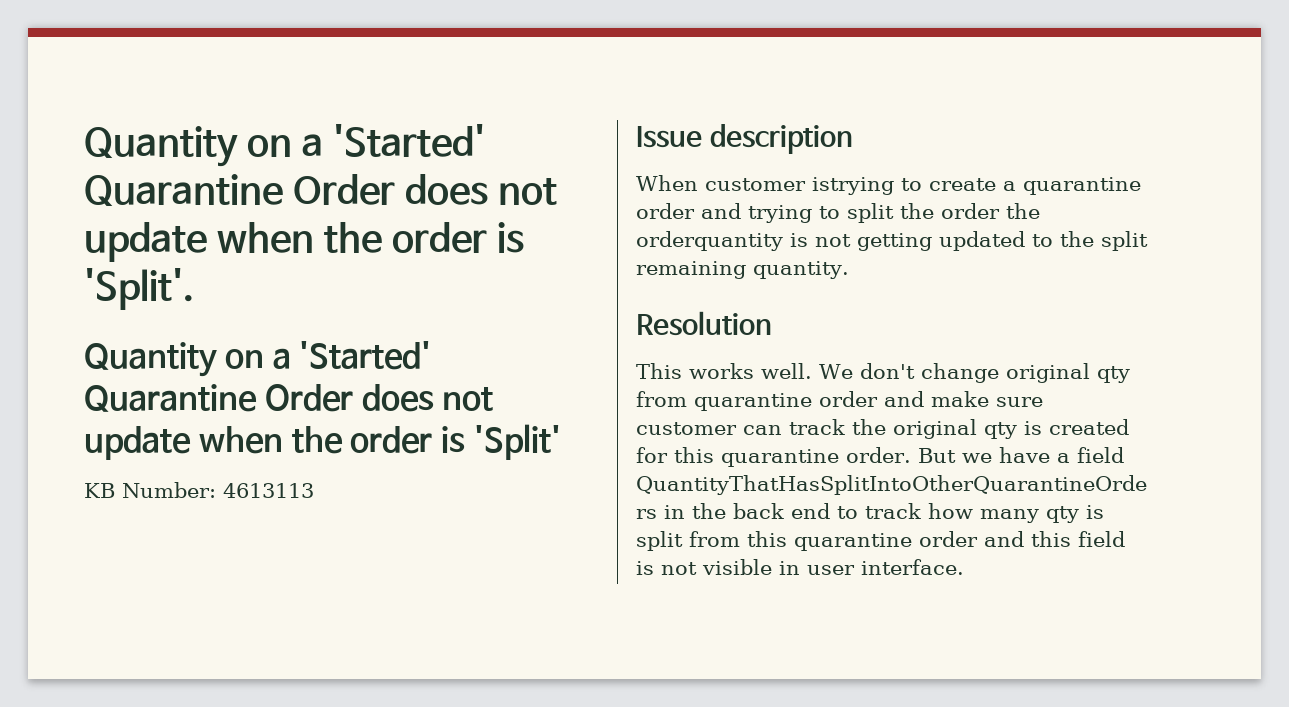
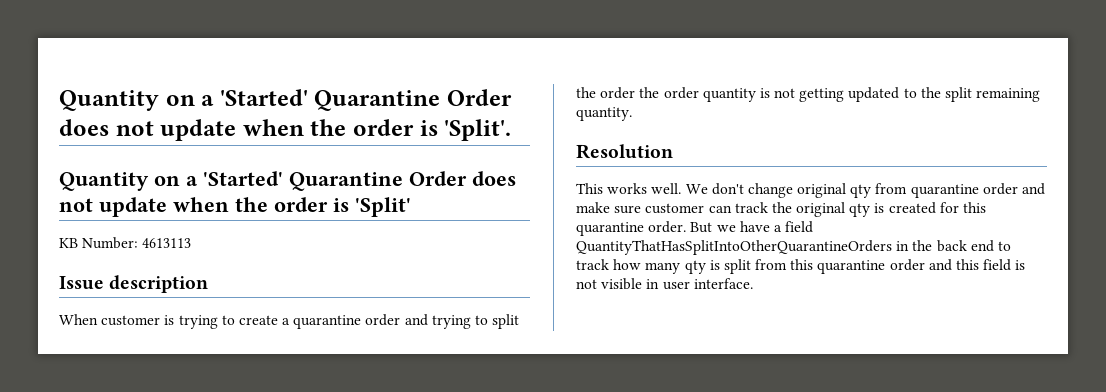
[812,177,894,195] istrying -> [164,315,218,329] is trying
[636,231,783,251] orderquantity -> [663,87,756,102] order quantity

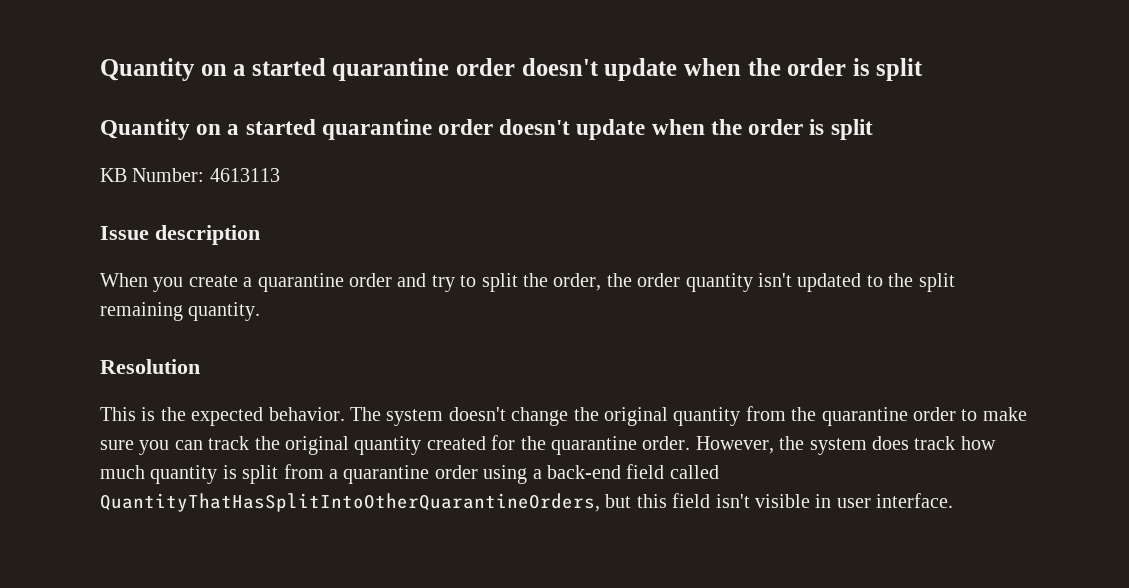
[59,89,513,111] [59,119,512,141] [59,171,516,191] [59,197,411,217] Quantity on a 'Started' Quarantine Order does not update when the order is 'Split'. // Quantity on a 'Started' Quarantine Order does not update when the order is 'Split' -> [100,58,924,81] [100,119,873,140] Quantity on a started quarantine order doesn't update when the order is split // Quantity on a started quarantine order doesn't update when the order is split
[101,315,235,329] customer is trying to -> [153,277,184,292] you
[431,315,471,329] trying -> [431,275,455,292] try
[600,87,636,99] order -> [553,273,602,291] order,
[759,88,845,102] is not getting -> [757,273,792,287] isn't
[607,183,1046,198] works well. We don't change original qty from quarantine order and -> [141,406,978,426] is the expected behavior. The system doesn't change the original quantity from the quarantine order to
[645,203,705,214] customer -> [139,440,170,455] you
[849,203,885,217] qty is -> [354,436,422,455] quantity
[963,202,987,213] this -> [520,436,546,450] the
[690,221,814,233] [576,240,1011,255] [576,259,706,274] But we have a field QuantityThatHasSplitIntoOtherQuarantineOrders in the back end to track how many qty -> [695,436,996,455] [100,465,218,484] However, the system does track how much quantity
[790,259,1026,274] [576,279,597,289] this quarantine order and this field is not -> [329,464,719,484] [100,493,750,512] a quarantine order using a back-end field called QuantityThatHasSplitIntoOtherQuarantineOrders, but this field isn't

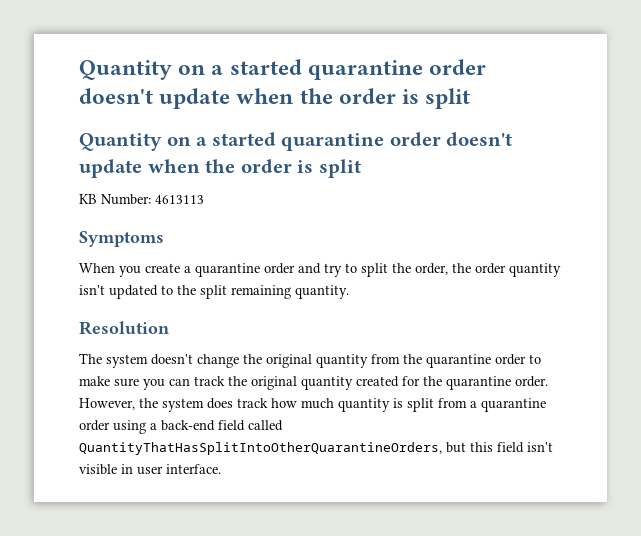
[100,225,260,245] Issue description -> [79,231,164,247] Symptoms
[100,407,345,426] This is the expected behavior. -> (169, 328) none

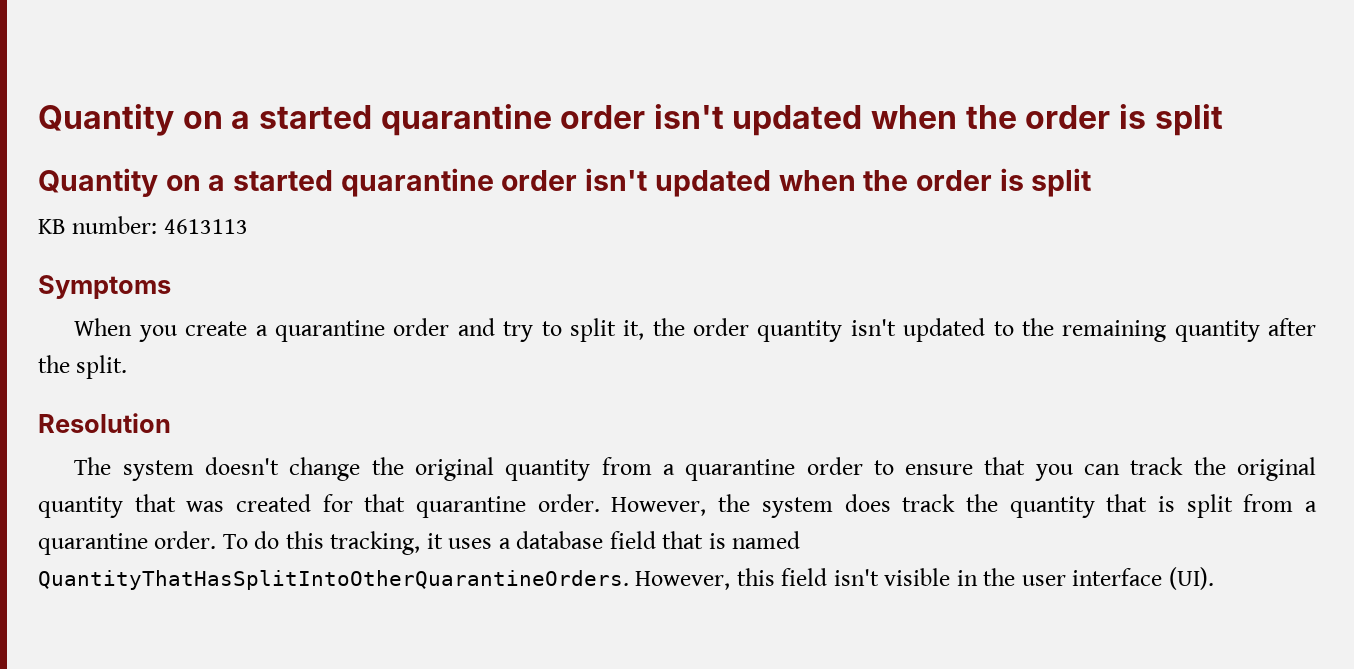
[79,59,487,80] [79,88,231,109] Quantity on a started quarantine order doesn't update -> [38,104,863,136] Quantity on a started quarantine order isn't updated
[446,132,513,146] [79,159,142,178] doesn't update -> [585,168,771,197] isn't updated
[101,194,151,205] Number: -> [72,216,158,234] number:
[392,263,448,275] the order, -> [623,320,645,340] it,
[200,285,349,299] split remaining quantity. -> [1062,318,1317,342] [38,355,128,379] remaining quantity after the split.
[403,354,422,364] the -> [662,464,675,475] a
[79,376,139,387] make sure -> [905,457,1026,475] ensure that
(353, 383) none -> [134,494,225,512] that was
[423,376,442,386] the -> [364,494,406,512] that
[271,398,390,412] how much quantity -> [965,494,1148,518] the quantity that
[79,420,283,434] [79,442,466,455] order using a back-end field called QuantityThatHasSplitIntoOtherQuarantineOrders, but -> [154,531,801,555] [38,570,731,590] order. To do this tracking, it uses a database field that is named QuantityThatHasSplitIntoOtherQuarantineOrders. However,
[137,464,221,475] user interface. -> [983,567,1214,590] the user interface (UI).

